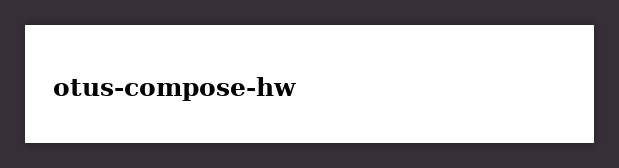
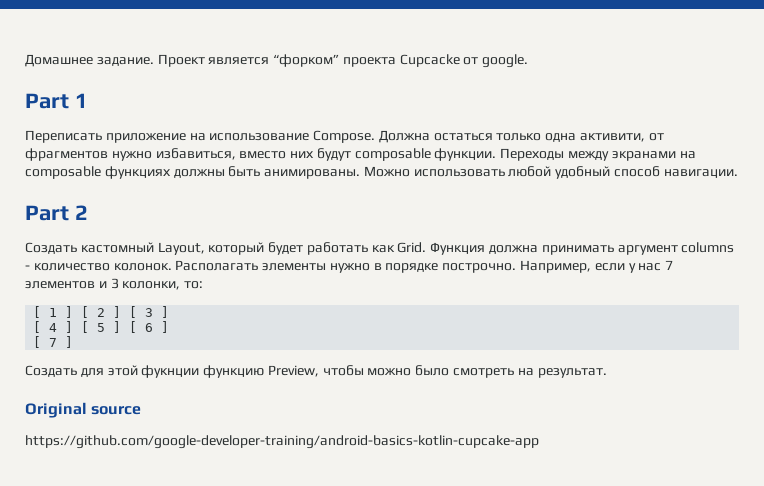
[53,77,297,101] otus-compose-hw -> [25,54,529,68] [25,93,88,109] [25,130,664,143] [25,148,696,161] [25,166,738,179] [25,205,88,221] [25,242,735,255] [25,260,674,273] [25,278,204,290] [33,306,170,318] [33,321,170,333] [33,336,74,348] [25,365,607,378] [25,402,142,418] [25,435,539,449] Домашнее задание. Проект является “форком” проекта Cupcacke от google. // Part 1 // Переписать приложение на использование Compose. Должна остаться только одна активити, от фрагментов нужно избавиться, вместо них будут composable функции. Переходы между экранами на composable функциях должны быть анимированы. Можно использовать любой удобный способ навигации. // Part 2 // Создать кастомный Layout, который будет работать как Grid. Функция должна принимать аргумент columns - количество колонок. Располагать элементы нужно в порядке построчно. Например, если у нас 7 элементов и 3 колонки, то: // [ 1 ] [ 2 ] [ 3 ] // [ 4 ] [ 5 ] [ 6 ] // [ 7 ] // Создать для этой фукнции функцию Preview, чтобы можно было смотреть на результат. // Original source // https://github.com/google-developer-training/android-basics-kotlin-cupcake-app

